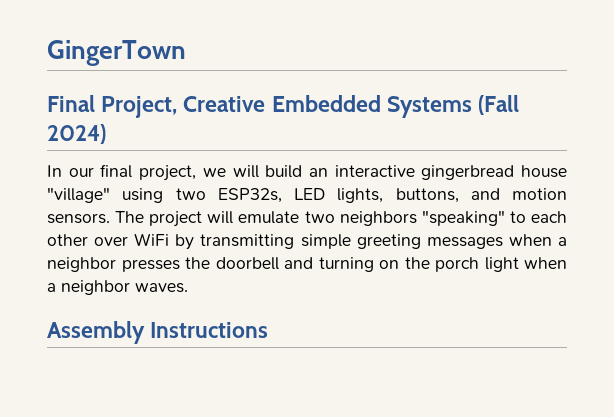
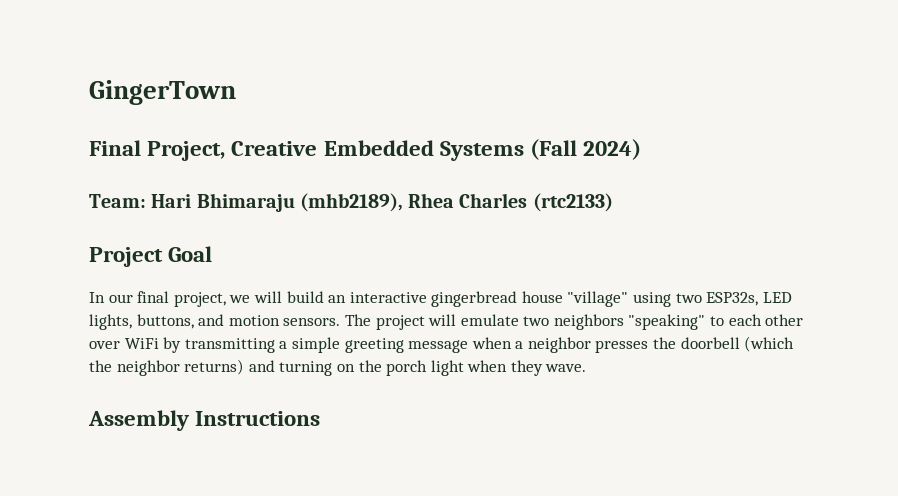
(106, 134) none -> [89,193,613,212] [89,246,213,267] // Team: Hari Bhimaraju (mhb2189), Rhea Charles (rtc2133) // Project Goal
(295, 241) none -> [279,341,288,349] a
[426,237,503,249] messages -> [408,340,469,353] message
(279, 263) none -> [744,336,795,352] [89,359,245,376] (which the neighbor returns)
[47,280,188,295] a neighbor waves. -> [510,360,587,376] they wave.

